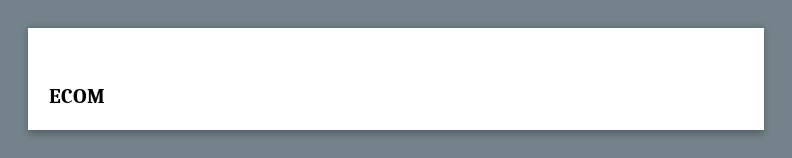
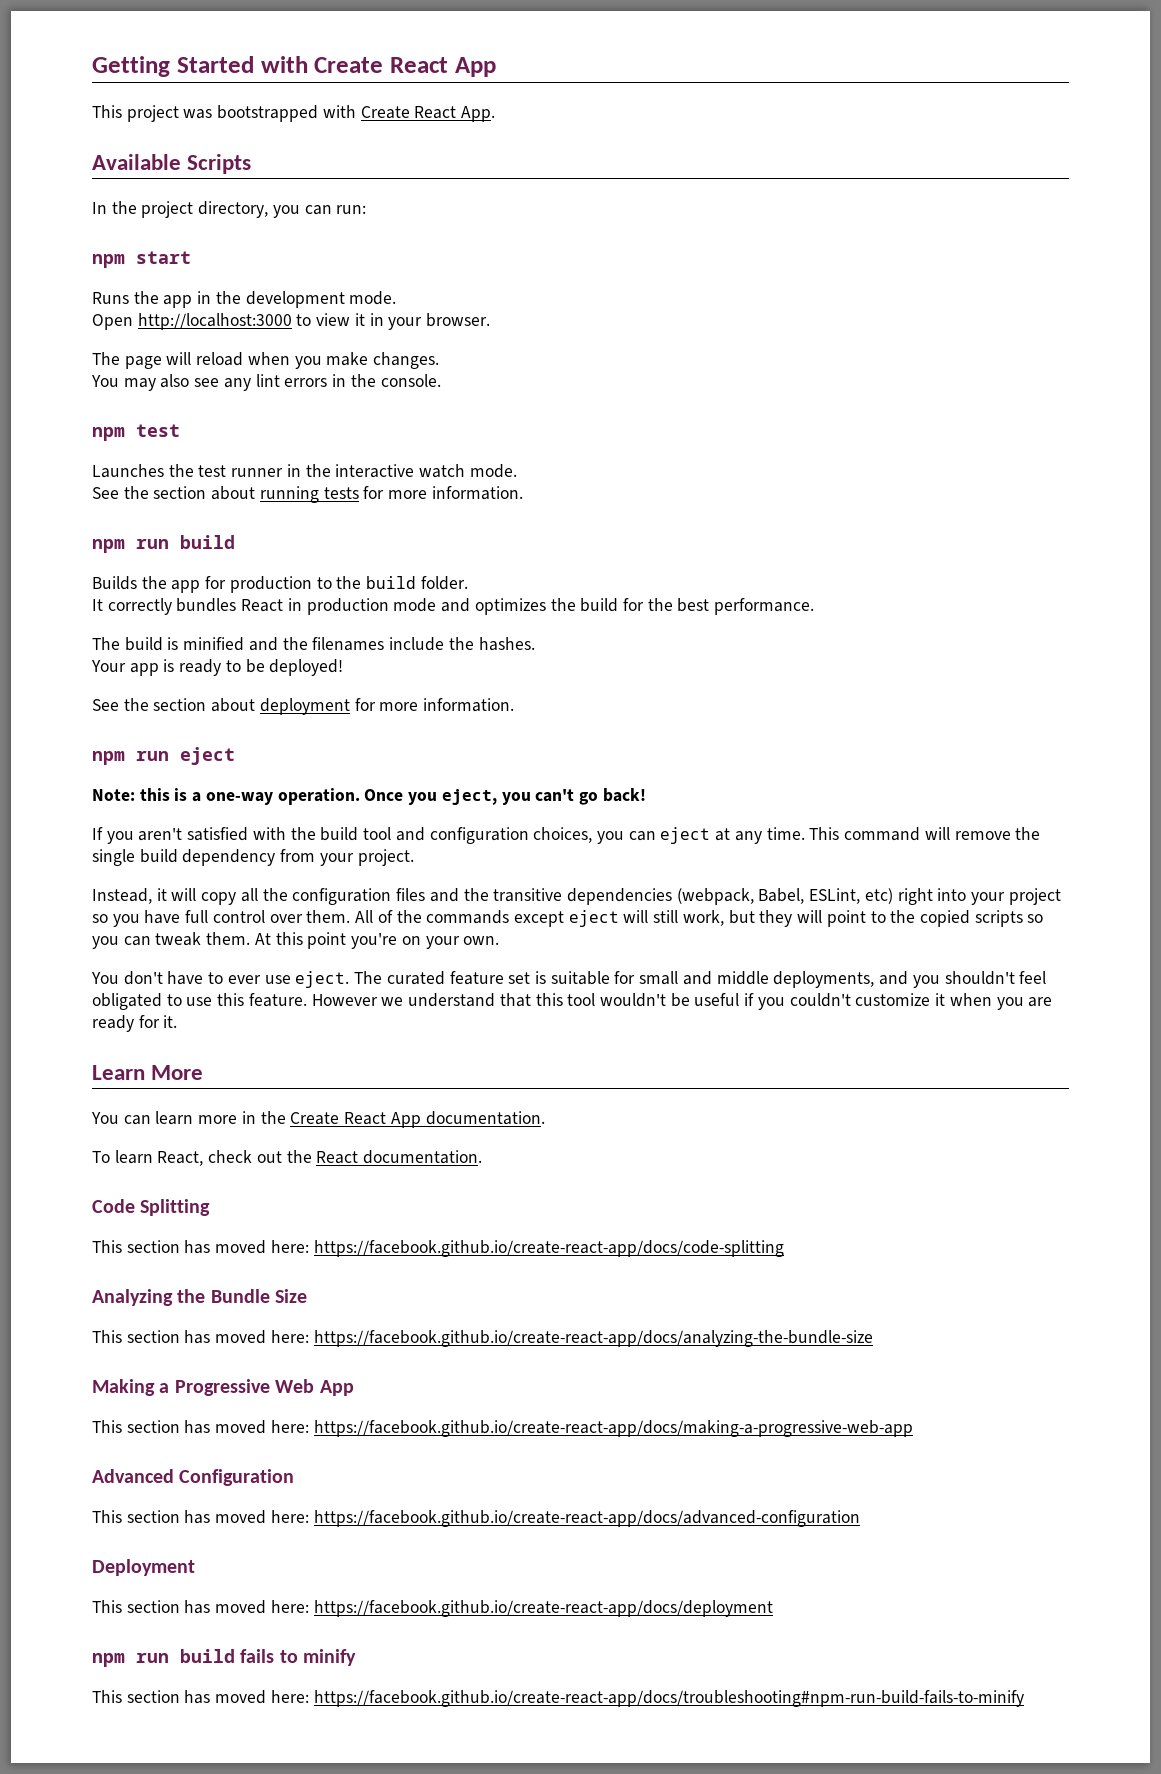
[49,89,105,103] ECOM -> [92,56,496,77] [92,105,496,122] [92,154,252,174] [92,201,367,218] [92,251,191,268] [92,291,397,308] [92,313,491,330] [92,352,440,369] [91,374,441,391] [92,424,180,441] [92,464,517,478] [92,486,523,503] [92,535,235,553] [92,576,468,593] [92,598,815,615] [92,637,535,651] [91,659,344,676] [92,698,515,715] [92,747,235,765] [92,788,646,805] [92,827,1041,844] [92,849,414,866] [92,888,1061,905] [92,910,1044,927] [92,932,500,949] [91,971,1047,988] [92,993,1053,1010] [92,1015,178,1032] [92,1065,204,1080] [91,1111,545,1128] [92,1150,483,1166] [92,1199,211,1216] [92,1240,784,1257] [92,1289,308,1306] [92,1330,873,1347] [92,1379,354,1396] [92,1420,913,1437] [92,1469,295,1486] [92,1510,860,1527] [92,1559,195,1576] [92,1600,773,1617] [92,1649,357,1667] [92,1690,1024,1707] Getting Started with Create React App // This project was bootstrapped with Create React App. // Available Scripts // In the project directory, you can run: // npm start // Runs the app in the development mode. // Open http://localhost:3000 to view it in your browser. // The page will reload when you make changes. // You may also see any lint errors in the console. // npm test // Launches the test runner in the interactive watch mode. // See the section about running tests for more information. // npm run build // Builds the app for production to the build folder. // It correctly bundles React in production mode and optimizes the build for the best performance. // The build is minified and the filenames include the hashes. // Your app is ready to be deployed! // See the section about deployment for more information. // npm run eject // Note: this is a one-way operation. Once you eject, you can't go back! // If you aren't satisfied with the build tool and configuration choices, you can eject at any time. This command will remove the single build dependency from your project. // Instead, it will copy all the configuration files and the transitive dependencies (webpack, Babel, ESLint, etc) right into your project so you have full control over them. All of the commands except eject will still work, but they will point to the copied scripts so you can tweak them. At this point you're on your own. // You don't have to ever use eject. The curated feature set is suitable for small and middle deployments, and you shouldn't feel obligated to use this feature. However we understand that this tool wouldn't be useful if you couldn't customize it when you are ready for it. // Learn More // You can learn more in the Create React App documentation. // To learn React, check out the React documentation. // Code Splitting // This section has moved here: https://facebook.github.io/create-react-app/docs/code-splitting // Analyzing the Bundle Size // This section has moved here: https://facebook.github.io/create-react-app/docs/analyzing-the-bundle-size // Making a Progressive Web App // This section has moved here: https://facebook.github.io/create-react-app/docs/making-a-progressive-web-app // Advanced Configuration // This section has moved here: https://facebook.github.io/create-react-app/docs/advanced-configuration // Deployment // This section has moved here: https://facebook.github.io/create-react-app/docs/deployment // npm run build fails to minify // This section has moved here: https://facebook.github.io/create-react-app/docs/troubleshooting#npm-run-build-fails-to-minify

